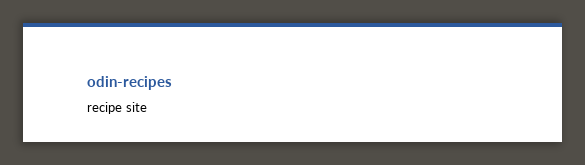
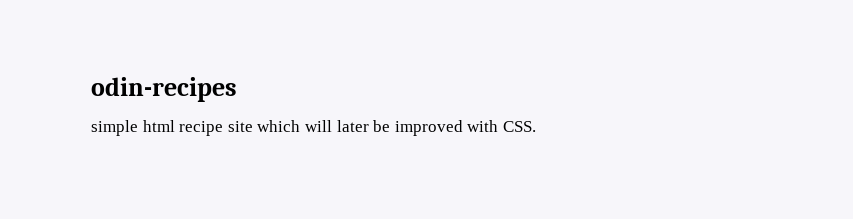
[87,102,147,114] recipe site -> [91,120,536,136] simple html recipe site which will later be improved with CSS.

